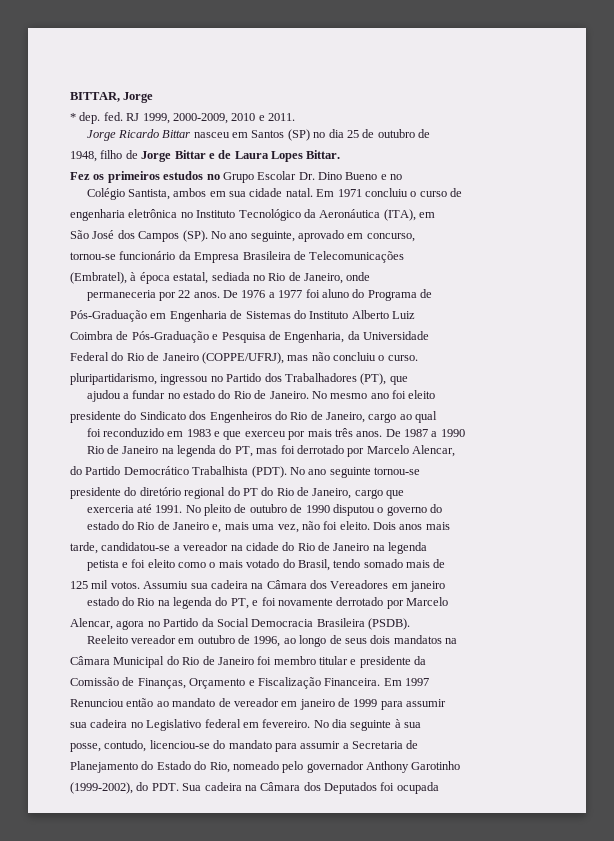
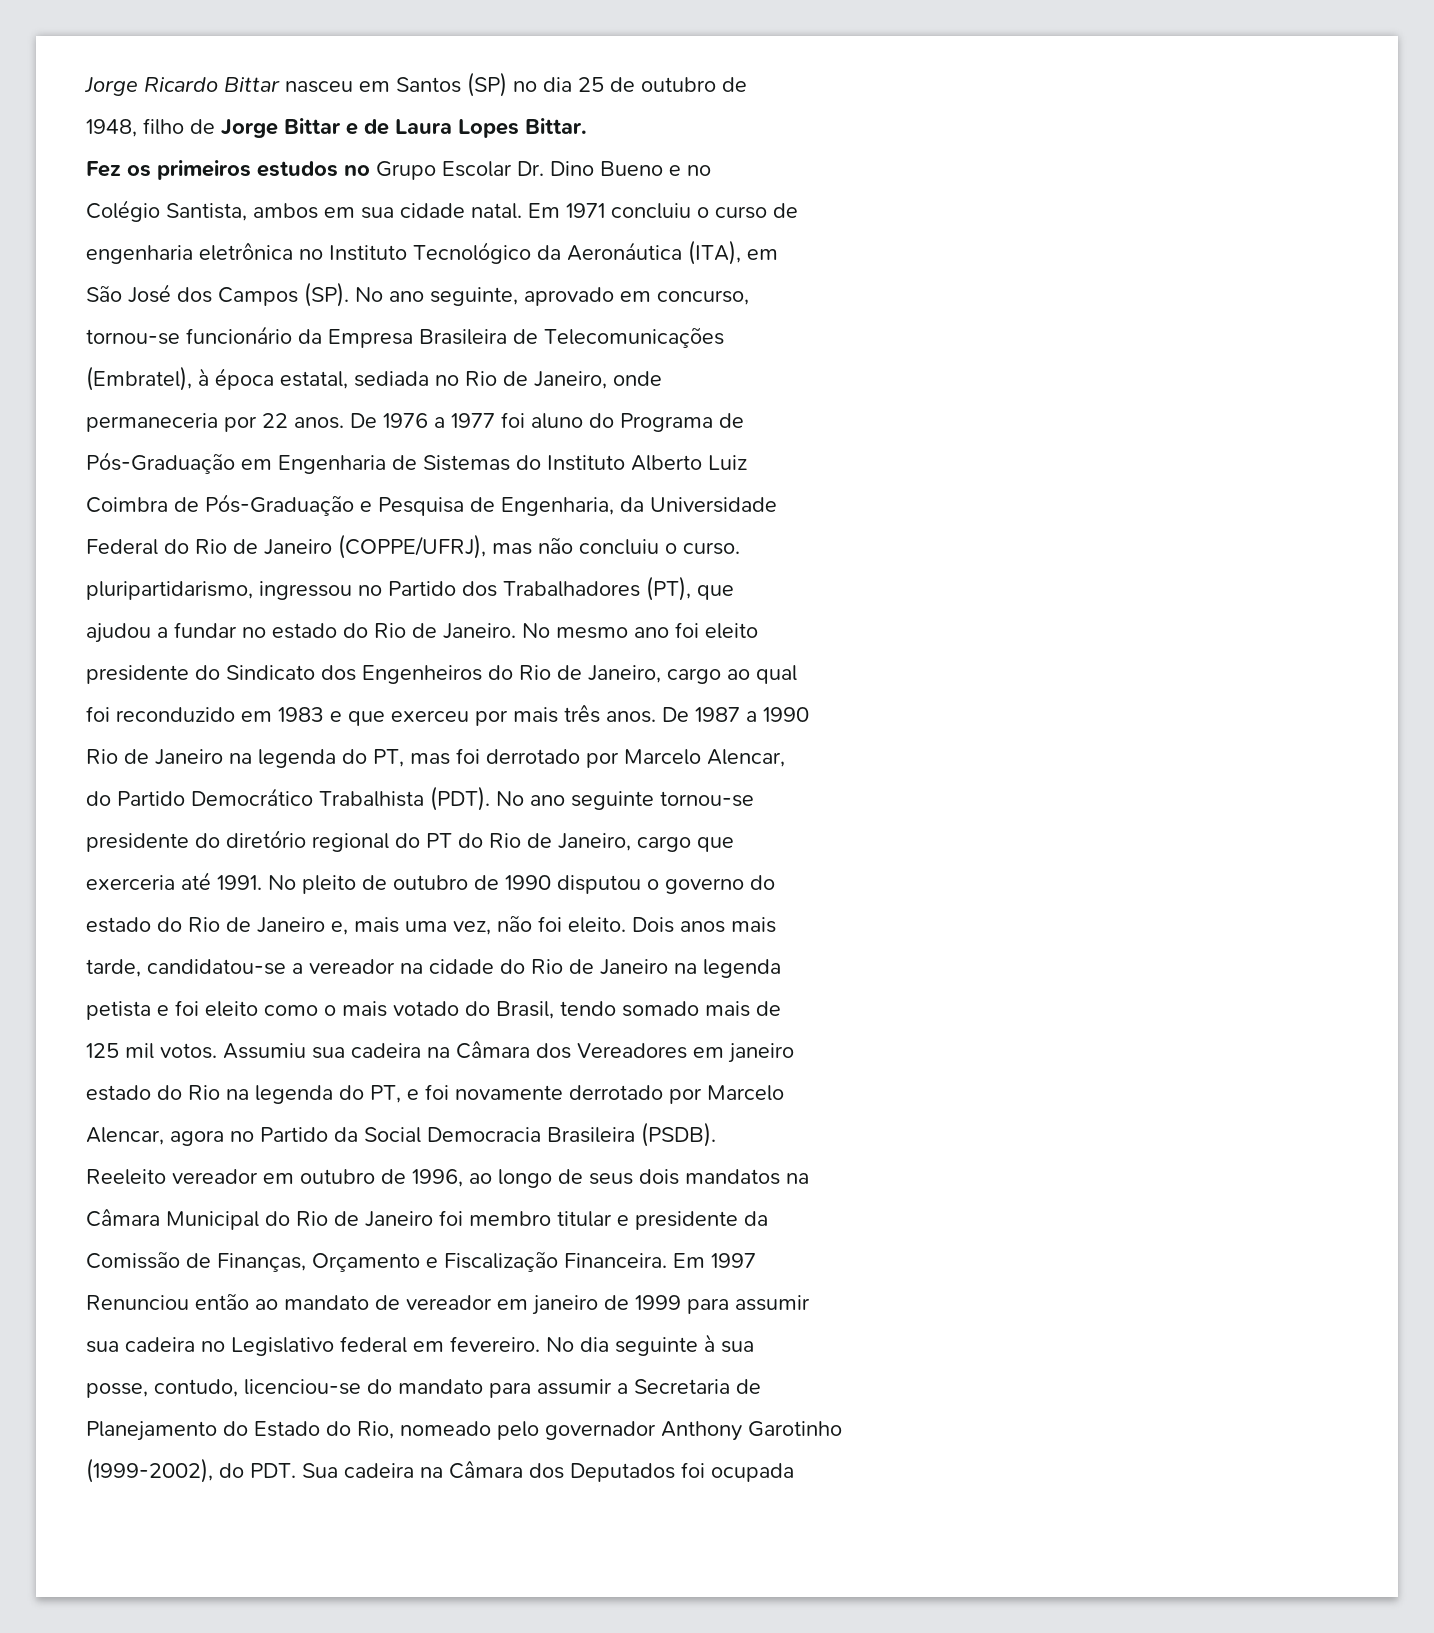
[70,92,154,103] [70,112,295,124] BITTAR, Jorge // * dep. fed. RJ 1999, 2000-2009, 2010 e 2011. // -> (84, 86) none

